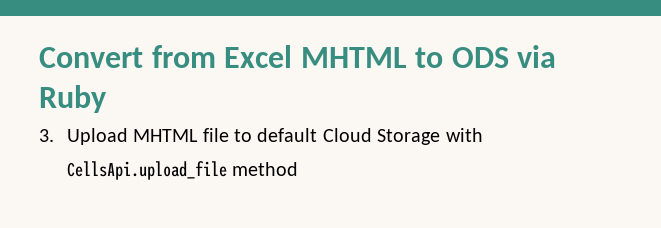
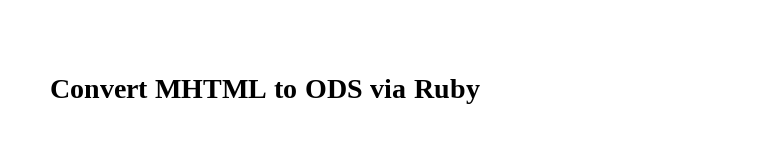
[151,45,293,68] from Excel -> (148, 89) none
[39,128,483,145] [66,161,299,180] // 3. Upload MHTML file to default Cloud Storage with CellsApi.upload_file method -> (480, 91) none

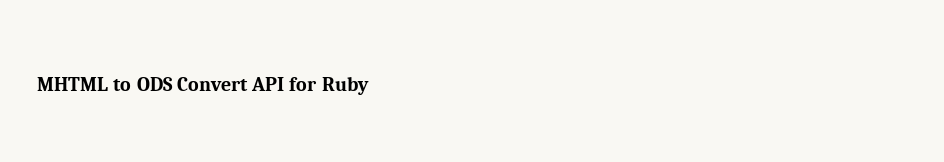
[50,80,148,98] Convert -> (37, 84) none
[370,79,407,98] via -> [176,77,318,91] Convert API for

